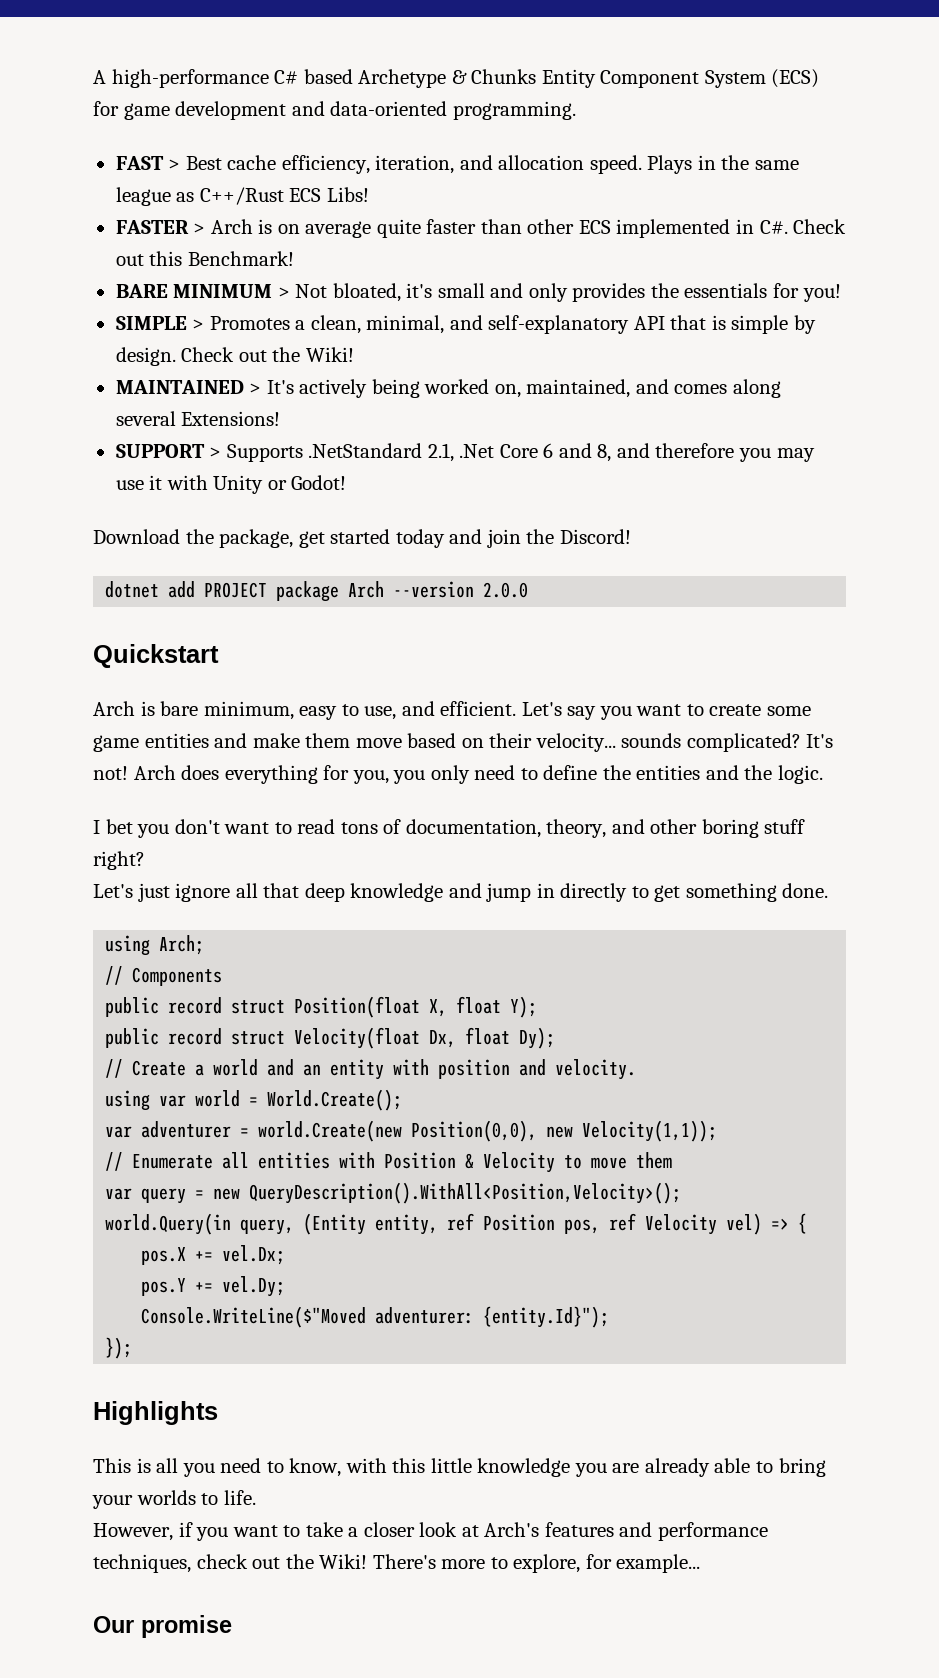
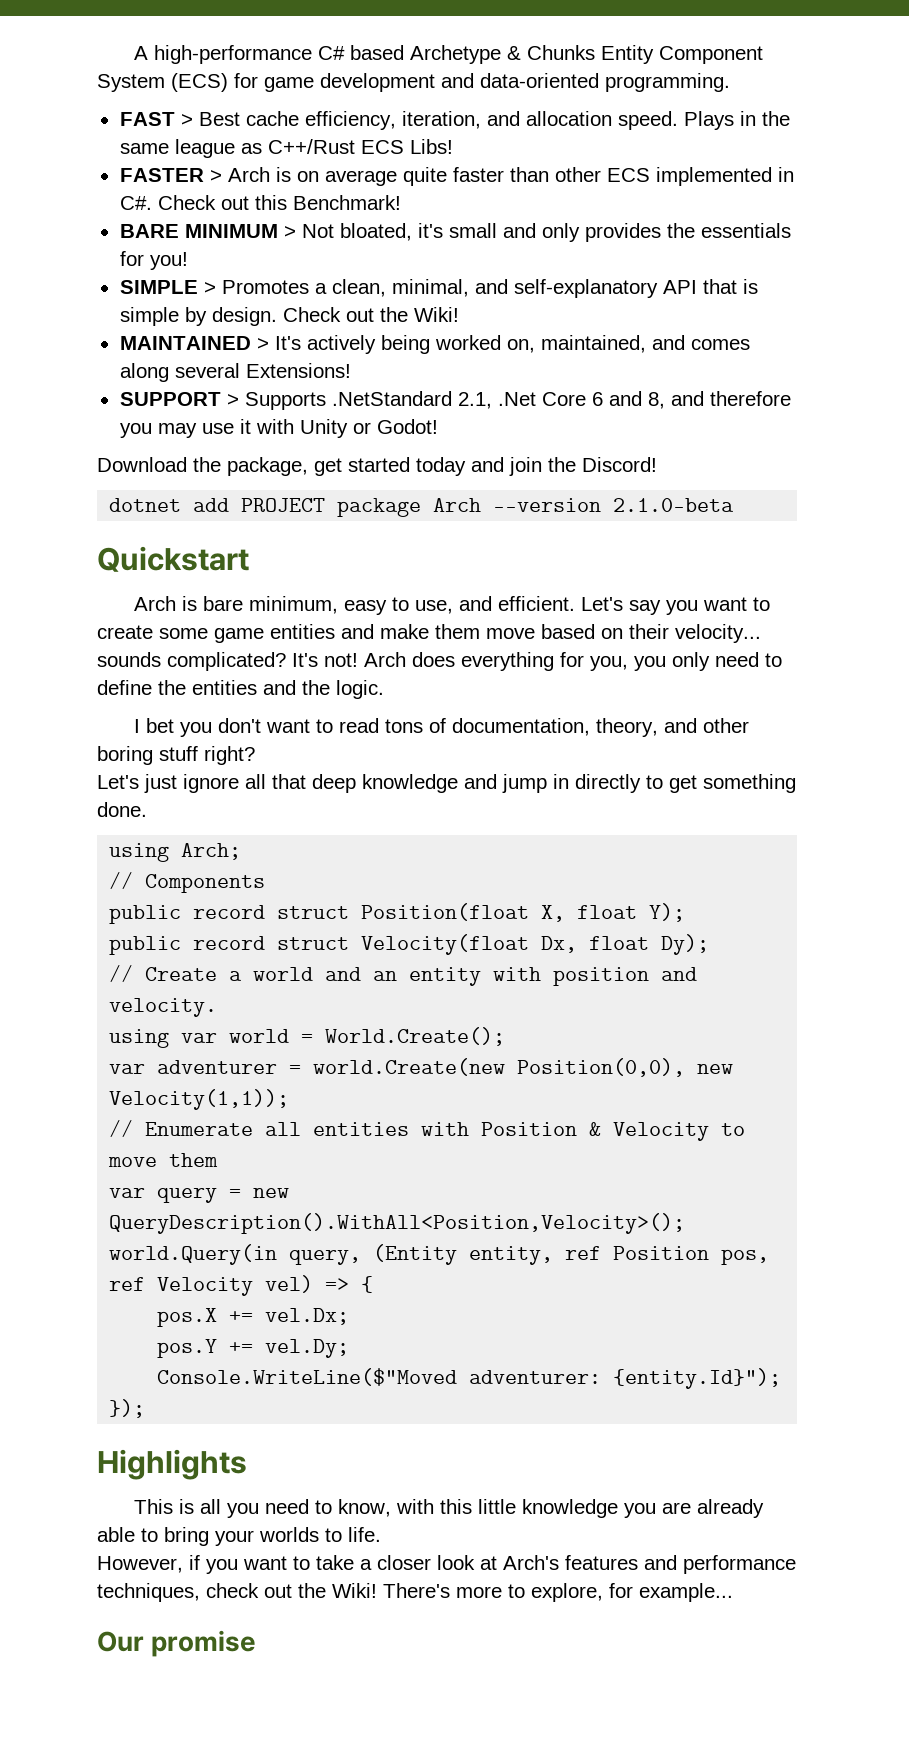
[483,582,529,598] 2.0.0 -> [613,498,735,512] 2.1.0-beta

